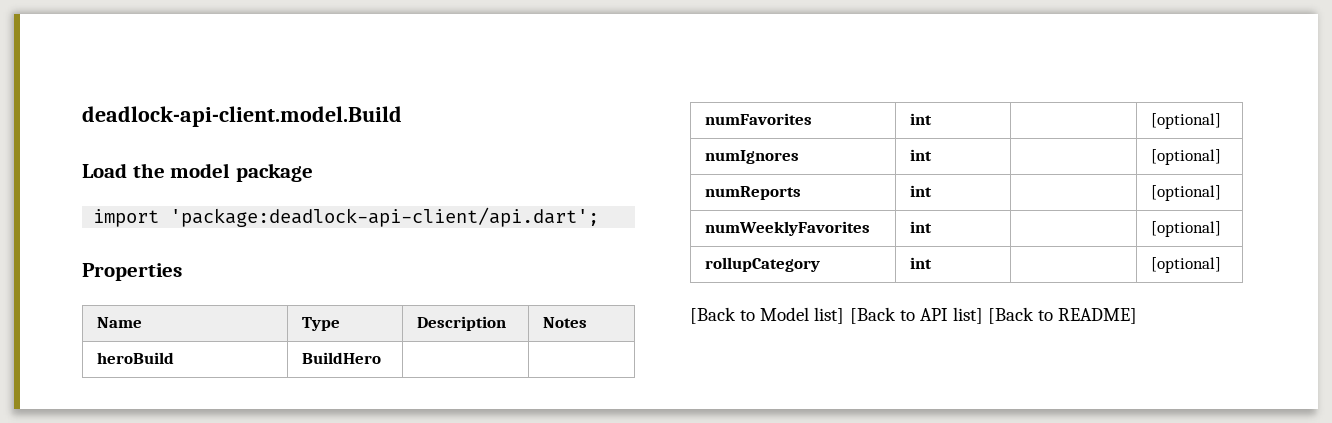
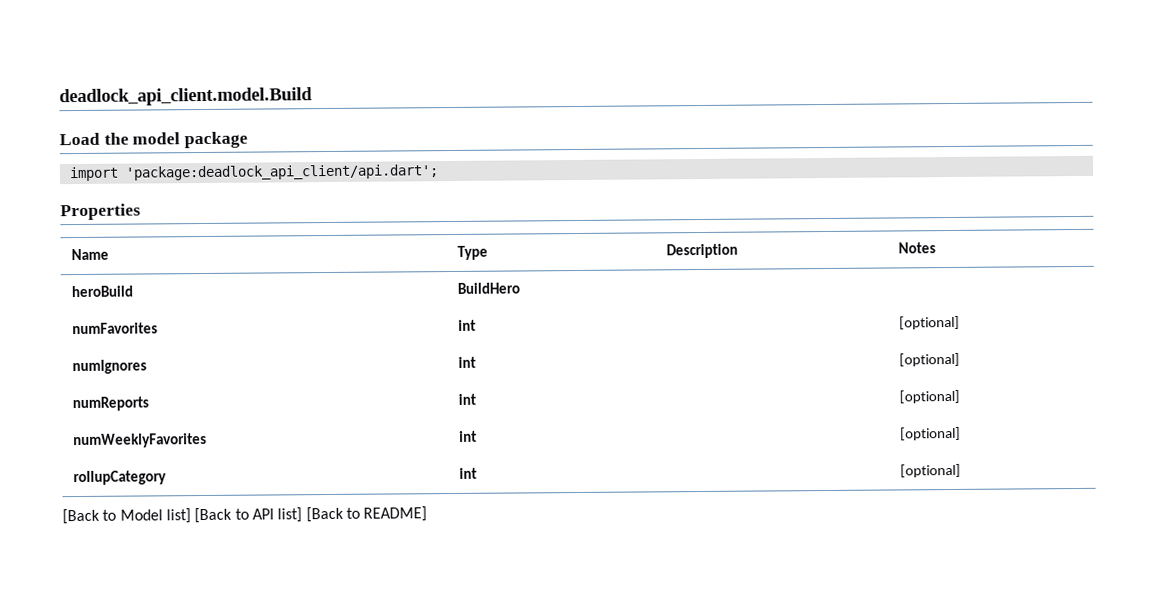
[82,106,402,127] deadlock-api-client.model.Build -> [59,87,313,107] deadlock_api_client.model.Build
[170,207,600,227] 'package:deadlock-api-client/api.dart'; -> [124,164,439,181] 'package:deadlock_api_client/api.dart';

